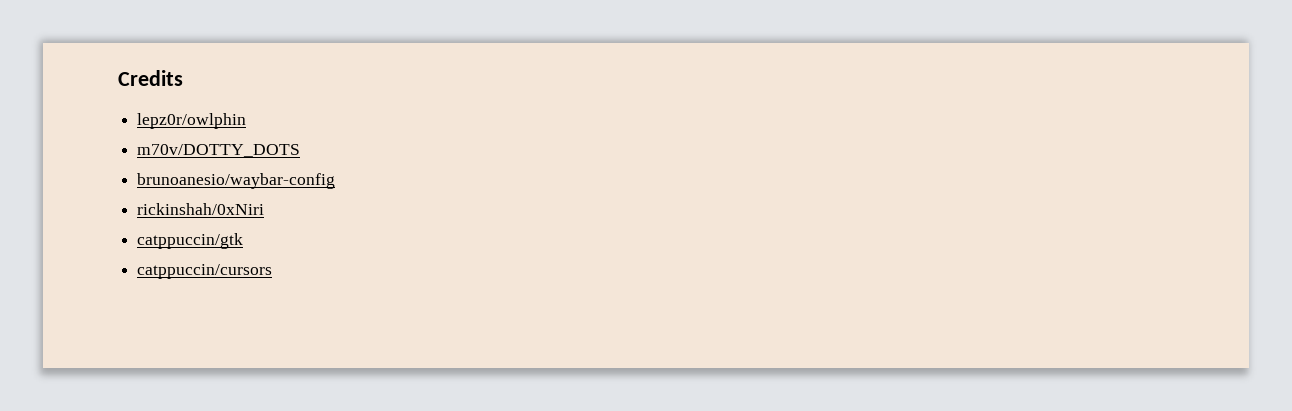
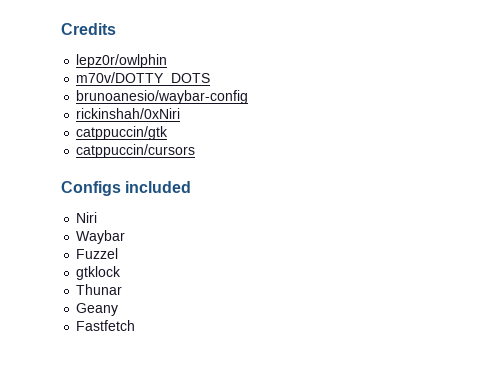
(273, 271) none -> [61,181,192,196] [76,212,98,223] [76,230,126,244] [76,248,119,259] [76,266,122,280] [76,284,123,295] [76,303,119,316] [76,320,136,331] // Configs included // Niri // Waybar // Fuzzel // gtklock // Thunar // Geany // Fastfetch

